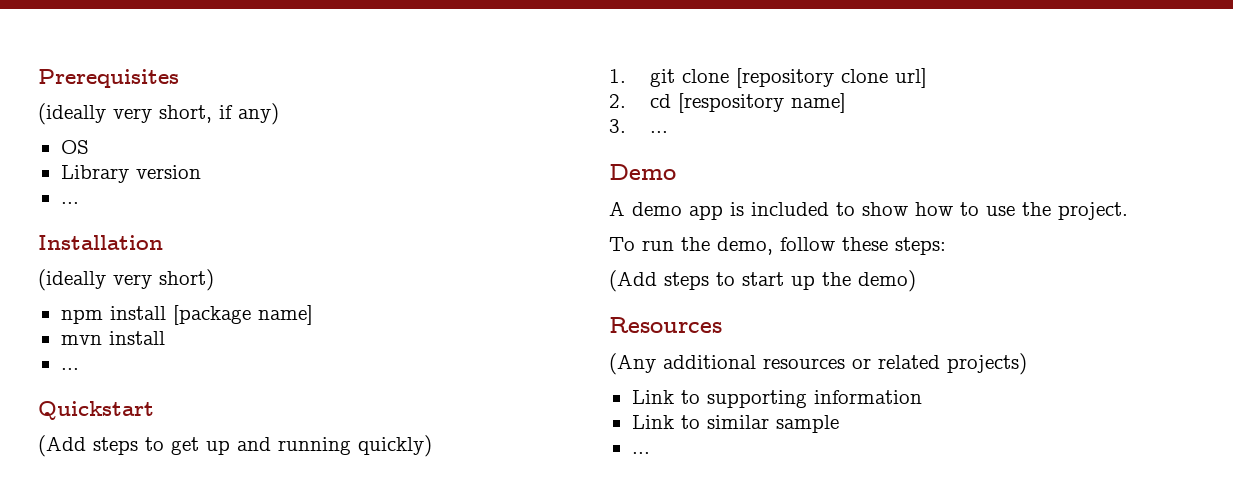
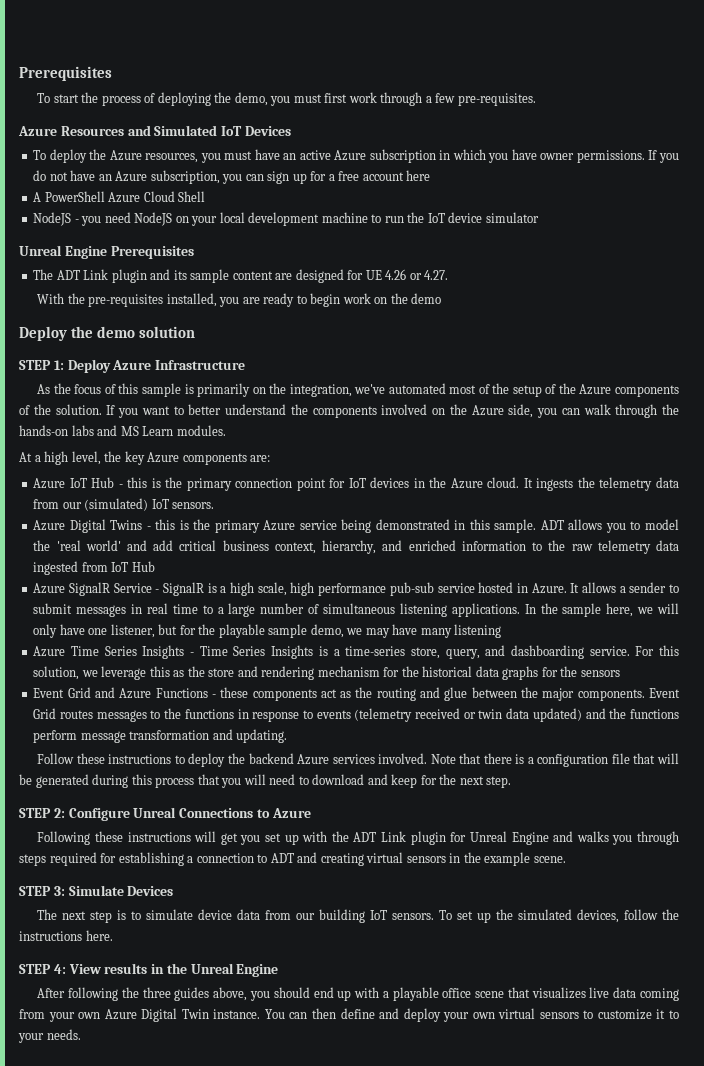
[38,69,179,88] [38,103,279,125] [60,140,89,154] [60,165,201,183] [60,202,79,204] [38,235,163,250] [38,269,214,291] [60,305,313,325] [60,331,165,345] [60,368,79,370] [38,401,154,420] [38,435,432,457] [609,68,927,88] [609,93,846,113] [609,119,668,133] [609,164,676,180] [609,201,1128,220] [609,237,946,255] [609,270,916,292] [609,317,722,333] [609,353,1027,375] [631,390,922,408] [631,415,839,433] [631,452,650,454] Prerequisites // (ideally very short, if any) // OS // Library version // ... // Installation // (ideally very short) // npm install [package name] // mvn install // ... // Quickstart // (Add steps to get up and running quickly) // 1. git clone [repository clone url] // 2. cd [respository name] // 3. ... // Demo // A demo app is included to show how to use the project. // To run the demo, follow these steps: // (Add steps to start up the demo) // Resources // (Any additional resources or related projects) // Link to supporting information // Link to similar sample // ... -> [19,66,112,81] [37,92,536,106] [18,125,291,136] [33,149,679,163] [33,170,431,184] [33,191,206,203] [33,212,539,226] [19,245,194,259] [33,269,449,283] [37,293,442,307] [19,326,196,341] [19,359,246,373] [37,383,679,397] [19,404,679,418] [19,425,226,436] [19,451,271,465] [33,477,679,491] [33,498,215,511] [33,519,679,533] [33,540,680,554] [33,561,155,575] [33,582,680,596] [33,603,680,617] [33,624,502,638] [33,645,680,659] [33,666,620,680] [33,687,681,701] [33,708,679,722] [33,729,288,743] [37,753,679,767] [19,774,512,788] [19,807,311,821] [37,831,679,845] [19,852,566,866] [19,885,174,896] [37,909,680,923] [19,930,113,941] [19,963,279,977] [37,987,680,1001] [19,1008,679,1022] [18,1029,81,1043] Prerequisites // To start the process of deploying the demo, you must first work through a few pre-requisites. // Azure Resources and Simulated IoT Devices // To deploy the Azure resources, you must have an active Azure subscription in which you have owner permissions. If you do not have an Azure subscription, you can sign up for a free account here // A PowerShell Azure Cloud Shell // NodeJS - you need NodeJS on your local development machine to run the IoT device simulator // Unreal Engine Prerequisites // The ADT Link plugin and its sample content are designed for UE 4.26 or 4.27. // With the pre-requisites installed, you are ready to begin work on the demo // Deploy the demo solution // STEP 1: Deploy Azure Infrastructure // As the focus of this sample is primarily on the integration, we've automated most of the setup of the Azure components of the solution. If you want to better understand the components involved on the Azure side, you can walk through the hands-on labs and MS Learn modules. // At a high level, the key Azure components are: // Azure IoT Hub - this is the primary connection point for IoT devices in the Azure cloud. It ingests the telemetry data from our (simulated) IoT sensors. // Azure Digital Twins - this is the primary Azure service being demonstrated in this sample. ADT allows you to model the 'real world' and add critical business context, hierarchy, and enriched information to the raw telemetry data ingested from IoT Hub // Azure SignalR Service - SignalR is a high scale, high performance pub-sub service hosted in Azure. It allows a sender to submit messages in real time to a large number of simultaneous listening applications. In the sample here, we will only have one listener, but for the playable sample demo, we may have many listening // Azure Time Series Insights - Time Series Insights is a time-series store, query, and dashboarding service. For this solution, we leverage this as the store and rendering mechanism for the historical data graphs for the sensors // Event Grid and Azure Functions - these components act as the routing and glue between the major components. Event Grid routes messages to the functions in response to events (telemetry received or twin data updated) and the functions perform message transformation and updating. // Follow these instructions to deploy the backend Azure services involved. Note that there is a configuration file that will be generated during this process that you will need to download and keep for the next step. // STEP 2: Configure Unreal Connections to Azure // Following these instructions will get you set up with the ADT Link plugin for Unreal Engine and walks you through steps required for establishing a connection to ADT and creating virtual sensors in the example scene. // STEP 3: Simulate Devices // The next step is to simulate device data from our building IoT sensors. To set up the simulated devices, follow the instructions here. // STEP 4: View results in the Unreal Engine // After following the three guides above, you should end up with a playable office scene that visualizes live data coming from your own Azure Digital Twin instance. You can then define and deploy your own virtual sensors to customize it to your needs.

